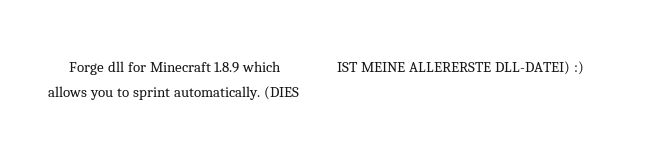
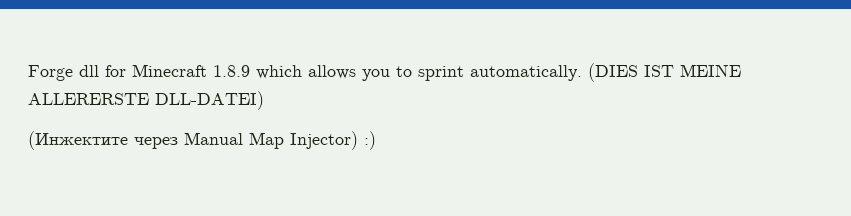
(570, 68) none -> [28,131,358,150] // (Инжектите через Manual Map Injector)

